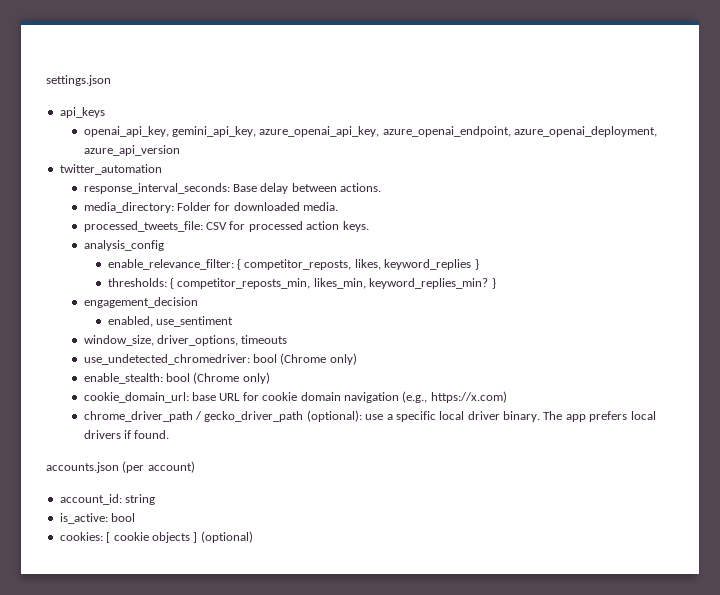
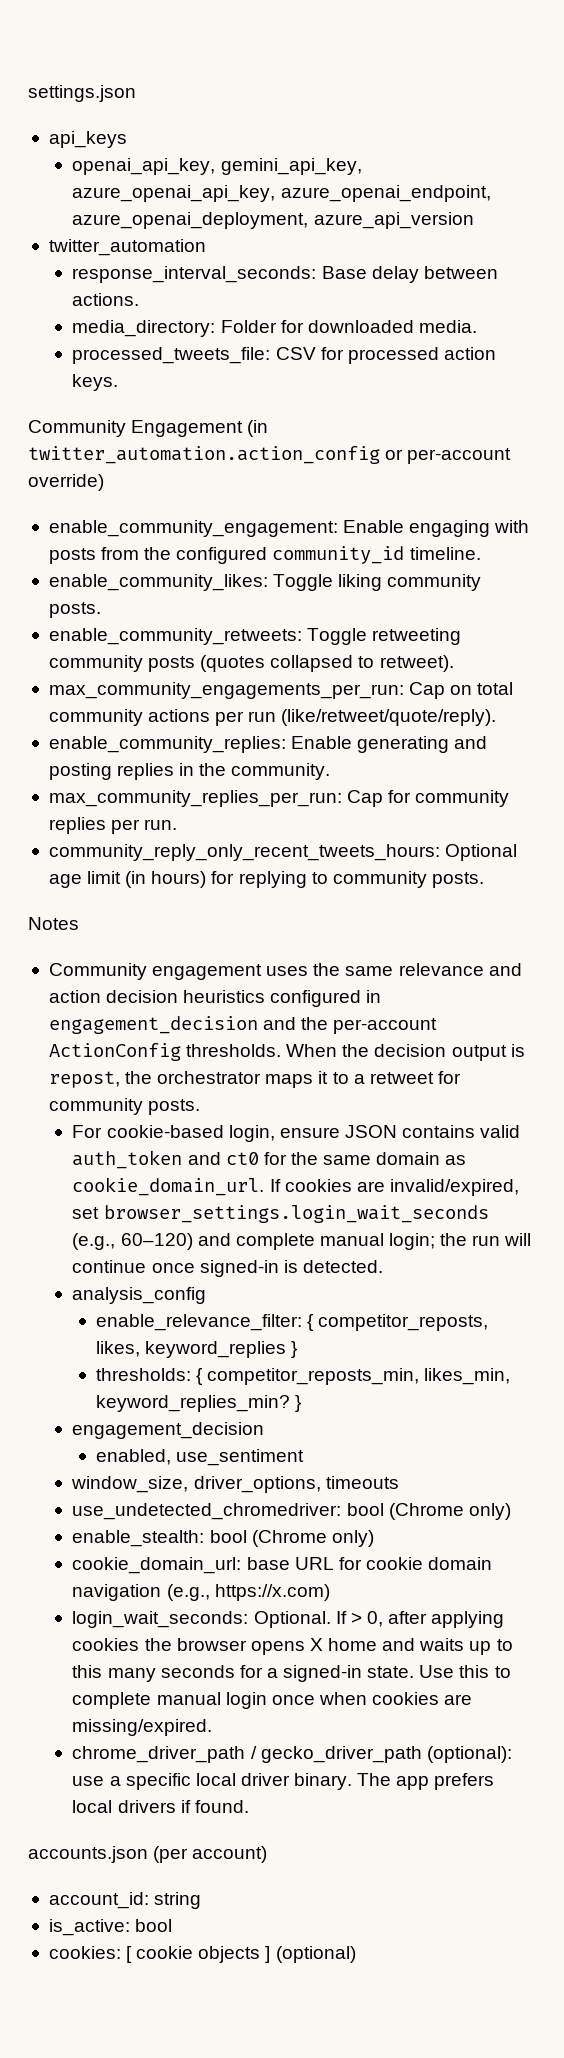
(369, 226) none -> [28,420,269,437] [28,446,512,464] [28,474,104,491] [48,520,530,537] [48,546,481,564] [48,574,482,591] [48,602,101,618] [48,628,462,645] [48,655,454,672] [48,682,514,699] [48,709,497,726] [48,736,488,753] [48,763,331,780] [48,790,510,807] [48,817,178,834] [48,844,518,861] [48,871,484,888] [28,917,79,930] [48,963,522,980] [48,990,382,1007] [48,1016,438,1034] [48,1043,525,1061] [48,1071,461,1088] [48,1098,201,1115] [72,1125,521,1142] [72,1150,467,1169] [72,1177,519,1196] [72,1205,489,1223] [72,1233,532,1250] [72,1260,383,1277] // Community Engagement (in twitter_automation.action_config or per-account override) // enable_community_engagement: Enable engaging with posts from the configured community_id timeline. // enable_community_likes: Toggle liking community posts. // enable_community_retweets: Toggle retweeting community posts (quotes collapsed to retweet). // max_community_engagements_per_run: Cap on total community actions per run (like/retweet/quote/reply). // enable_community_replies: Enable generating and posting replies in the community. // max_community_replies_per_run: Cap for community replies per run. // community_reply_only_recent_tweets_hours: Optional age limit (in hours) for replying to community posts. // Notes // Community engagement uses the same relevance and action decision heuristics configured in engagement_decision and the per-account ActionConfig thresholds. When the decision output is repost, the orchestrator maps it to a retweet for community posts. // For cookie-based login, ensure JSON contains valid auth_token and ct0 for the same domain as cookie_domain_url. If cookies are invalid/expired, set browser_settings.login_wait_seconds (e.g., 60–120) and complete manual login; the run will continue once signed-in is detected.
(507, 397) none -> [72,1611,505,1628] [72,1638,513,1655] [72,1665,511,1682] [72,1692,473,1709] [72,1719,213,1736] // login_wait_seconds: Optional. If > 0, after applying cookies the browser opens X home and waits up to this many seconds for a signed-in state. Use this to complete manual login once when cookies are missing/expired.

